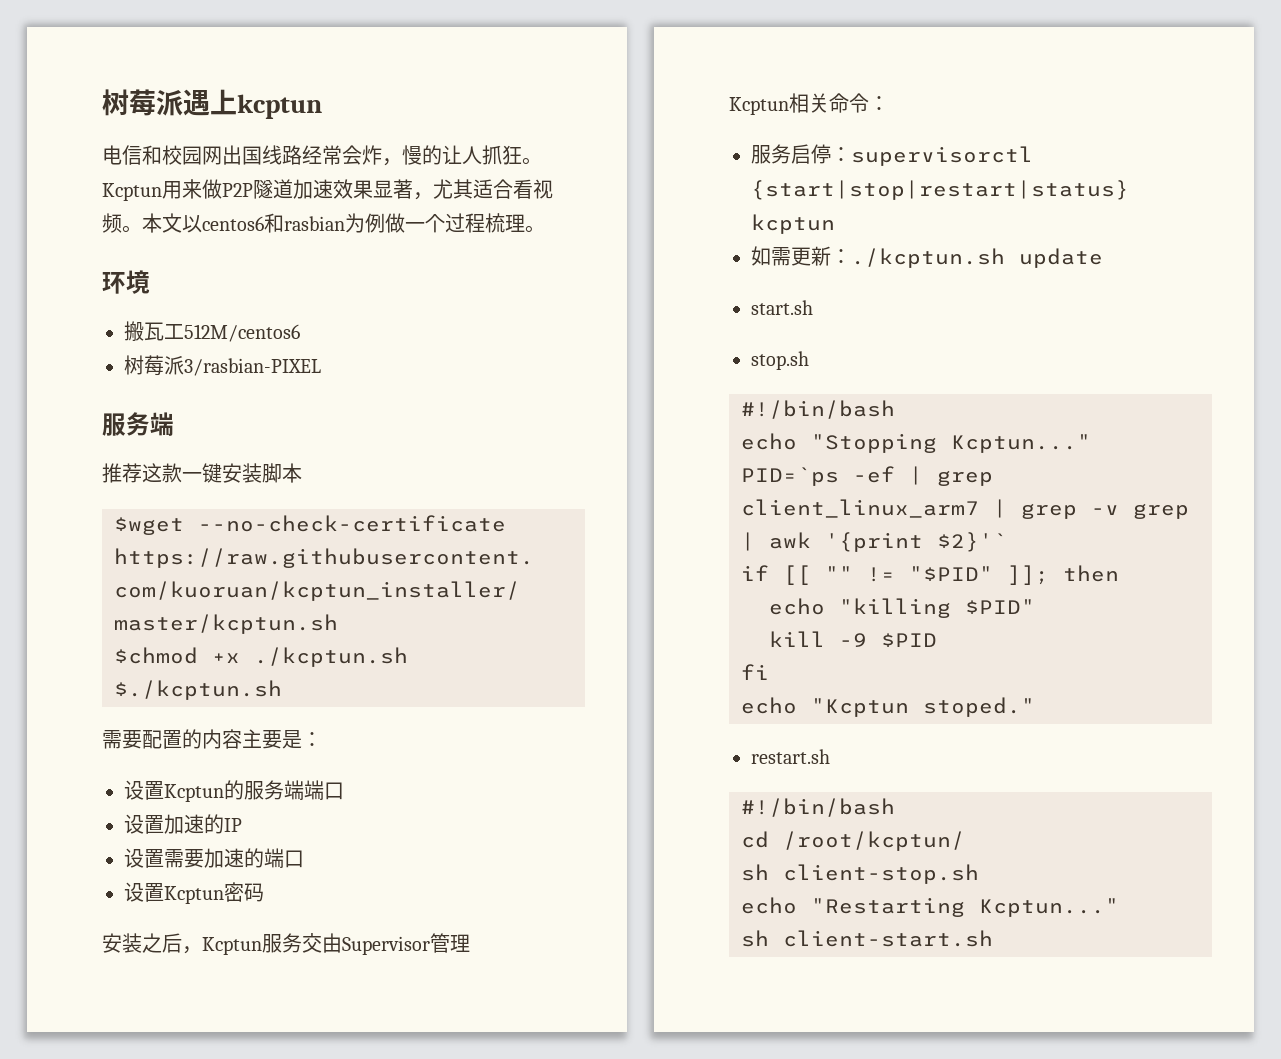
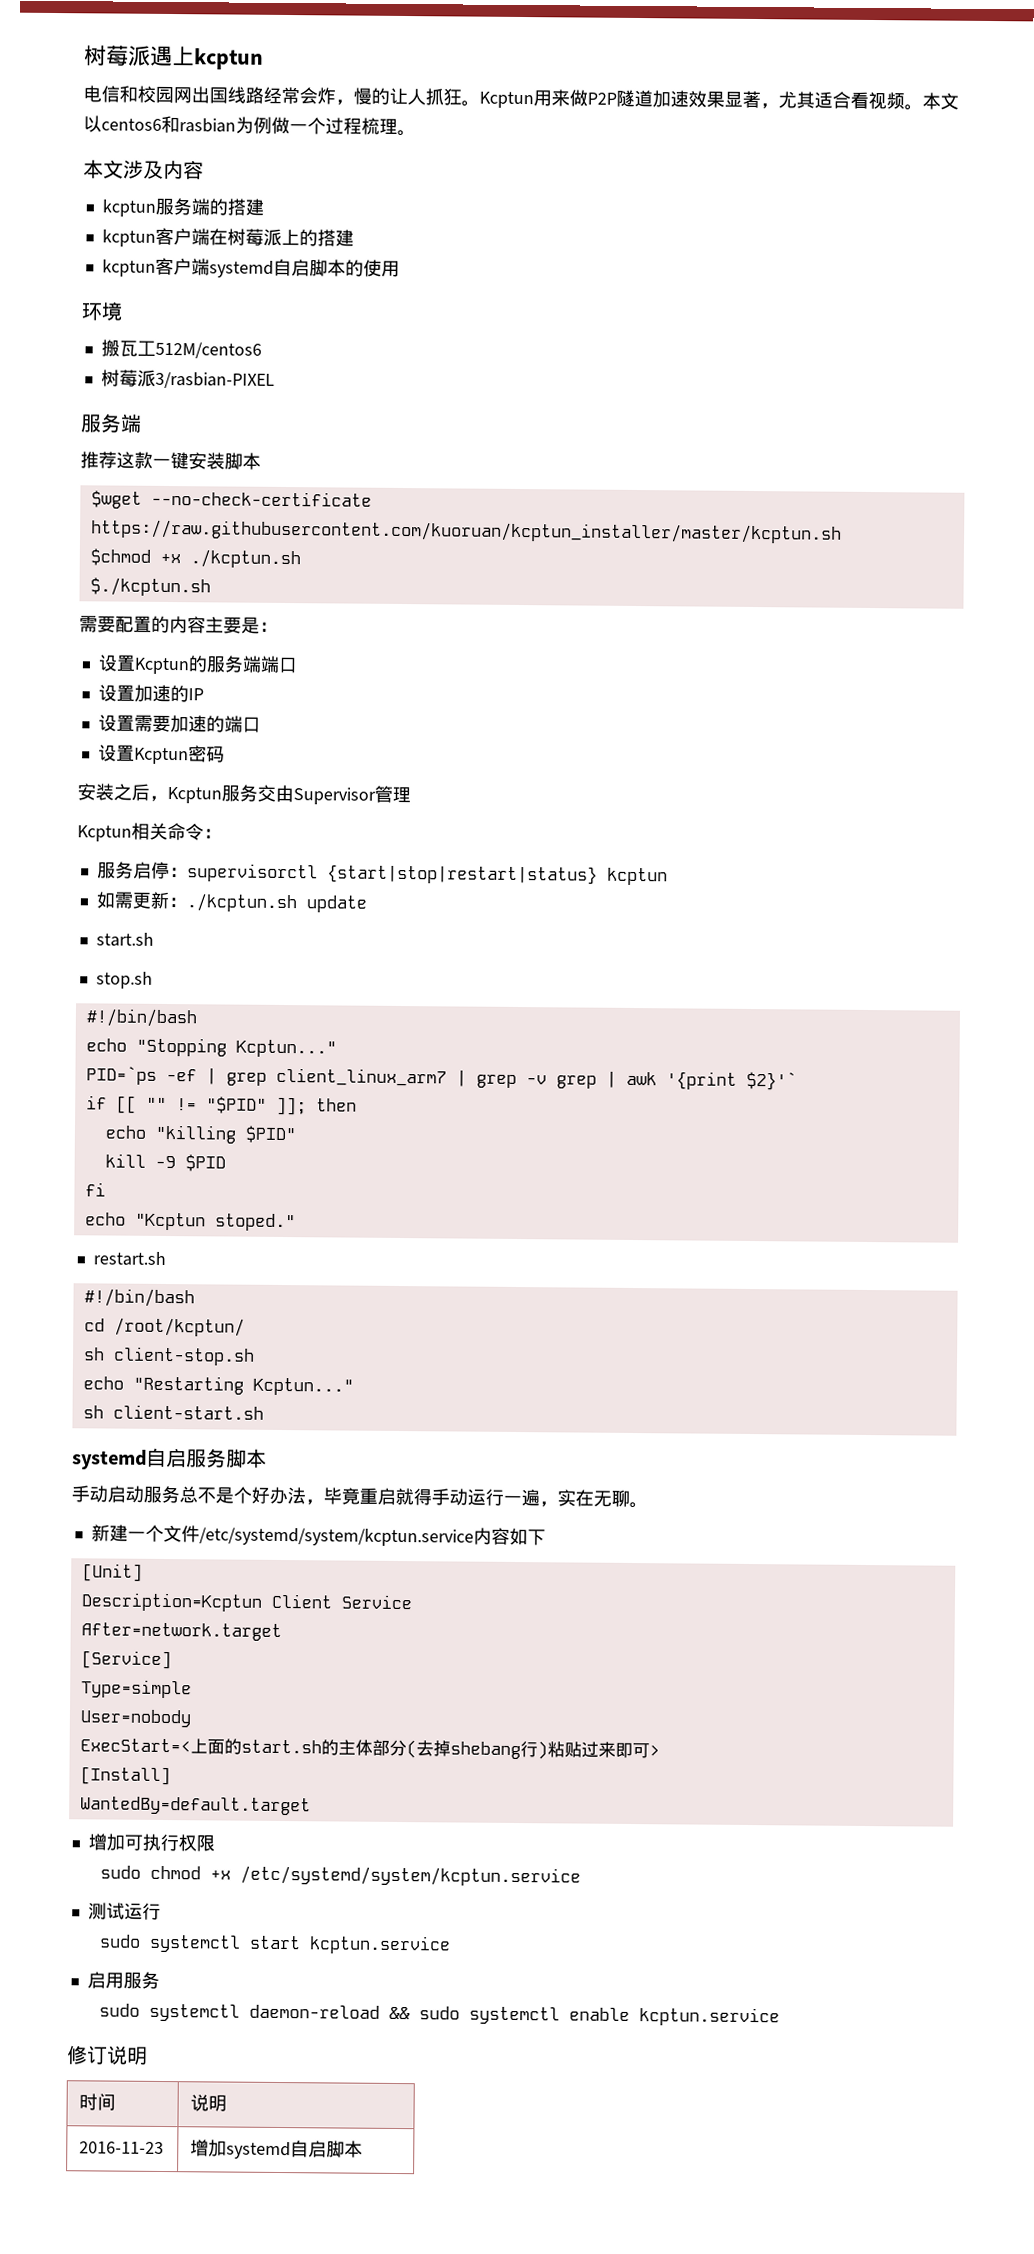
(545, 229) none -> [83,159,204,180] [101,197,264,217] [101,227,354,247] [101,257,400,278] // 本文涉及内容 // kcptun服务端的搭建 // kcptun客户端在树莓派上的搭建 // kcptun客户端systemd自启脚本的使用
(993, 938) none -> [72,1447,267,1470] [71,1485,648,1509] [90,1524,546,1547] [81,1563,143,1582] [80,1592,412,1612] [80,1622,282,1642] [80,1650,172,1670] [80,1679,192,1699] [79,1709,192,1728] [79,1738,660,1760] [79,1766,171,1786] [79,1796,311,1816] [87,1833,215,1852] [99,1865,581,1887] [87,1902,161,1920] [98,1934,451,1955] [86,1971,160,1989] [98,2003,780,2027] [66,2045,148,2065] [79,2093,117,2111] [190,2094,228,2112] [79,2141,165,2155] [190,2139,364,2160] // systemd自启服务脚本 // 手动启动服务总不是个好办法，毕竟重启就得手动运行一遍，实在无聊。 // 新建一个文件/etc/systemd/system/kcptun.service内容如下 // [Unit] // Description=Kcptun Client Service // After=network.target // [Service] // Type=simple // User=nobody // ExecStart=<上面的start.sh的主体部分(去掉shebang行)粘贴过来即可> // [Install] // WantedBy=default.target // 增加可执行权限 // sudo chmod +x /etc/systemd/system/kcptun.service // 测试运行 // sudo systemctl start kcptun.service // 启用服务 // sudo systemctl daemon-reload && sudo systemctl enable kcptun.service // 修订说明 // 时间 | 说明 // 2016-11-23 | 增加systemd自启脚本

